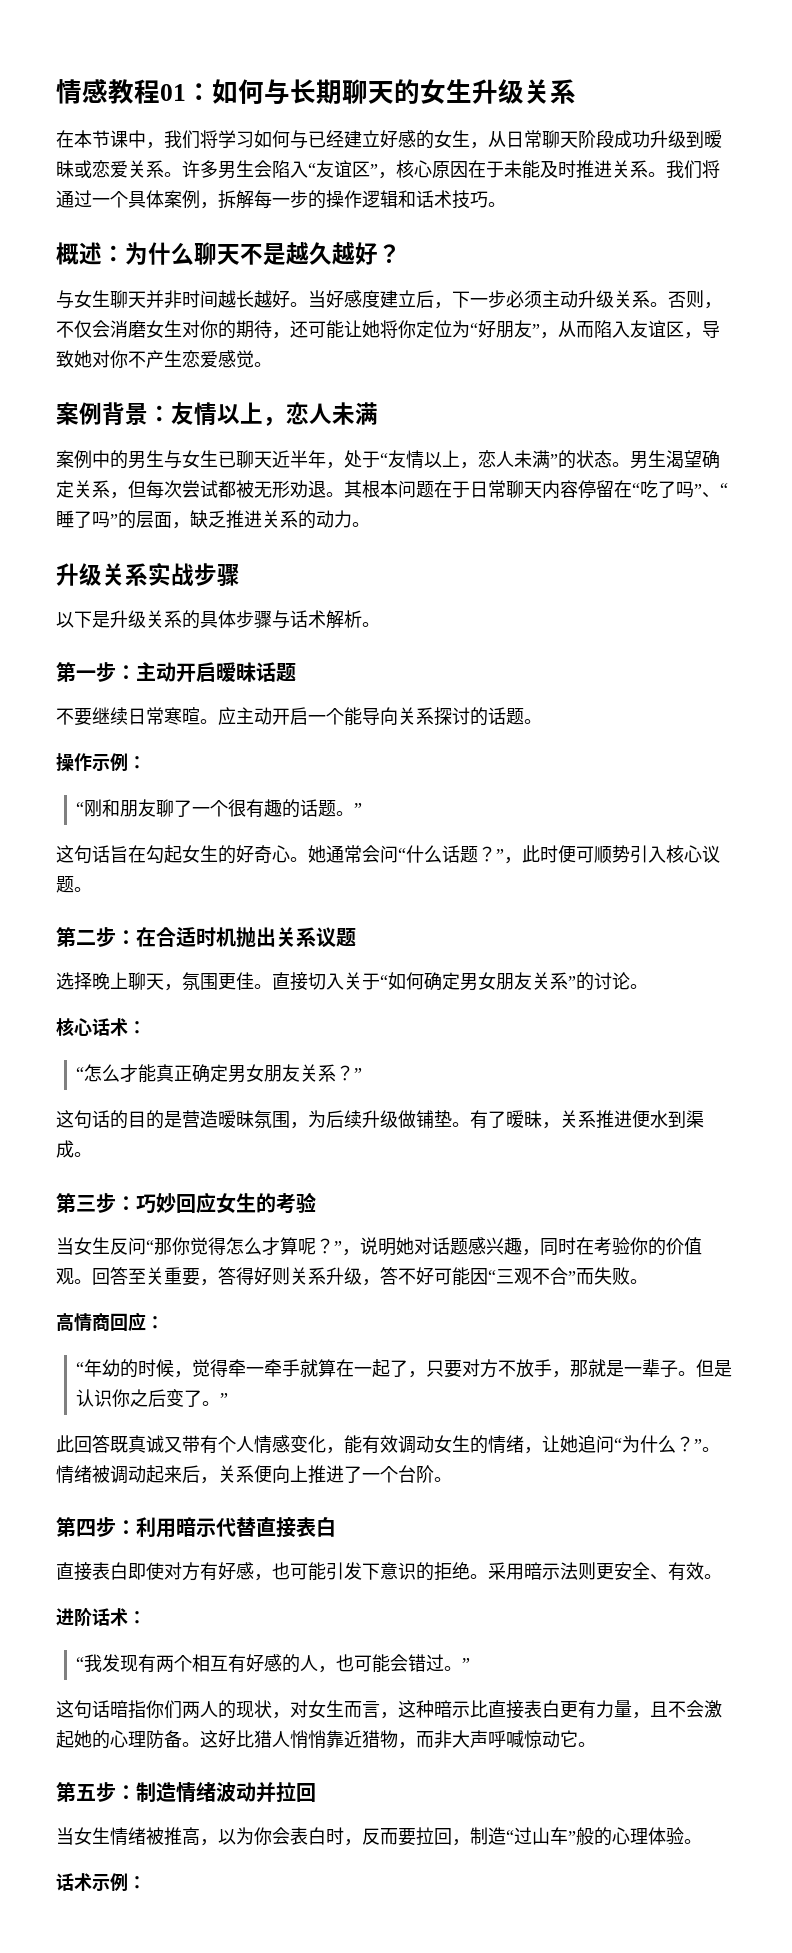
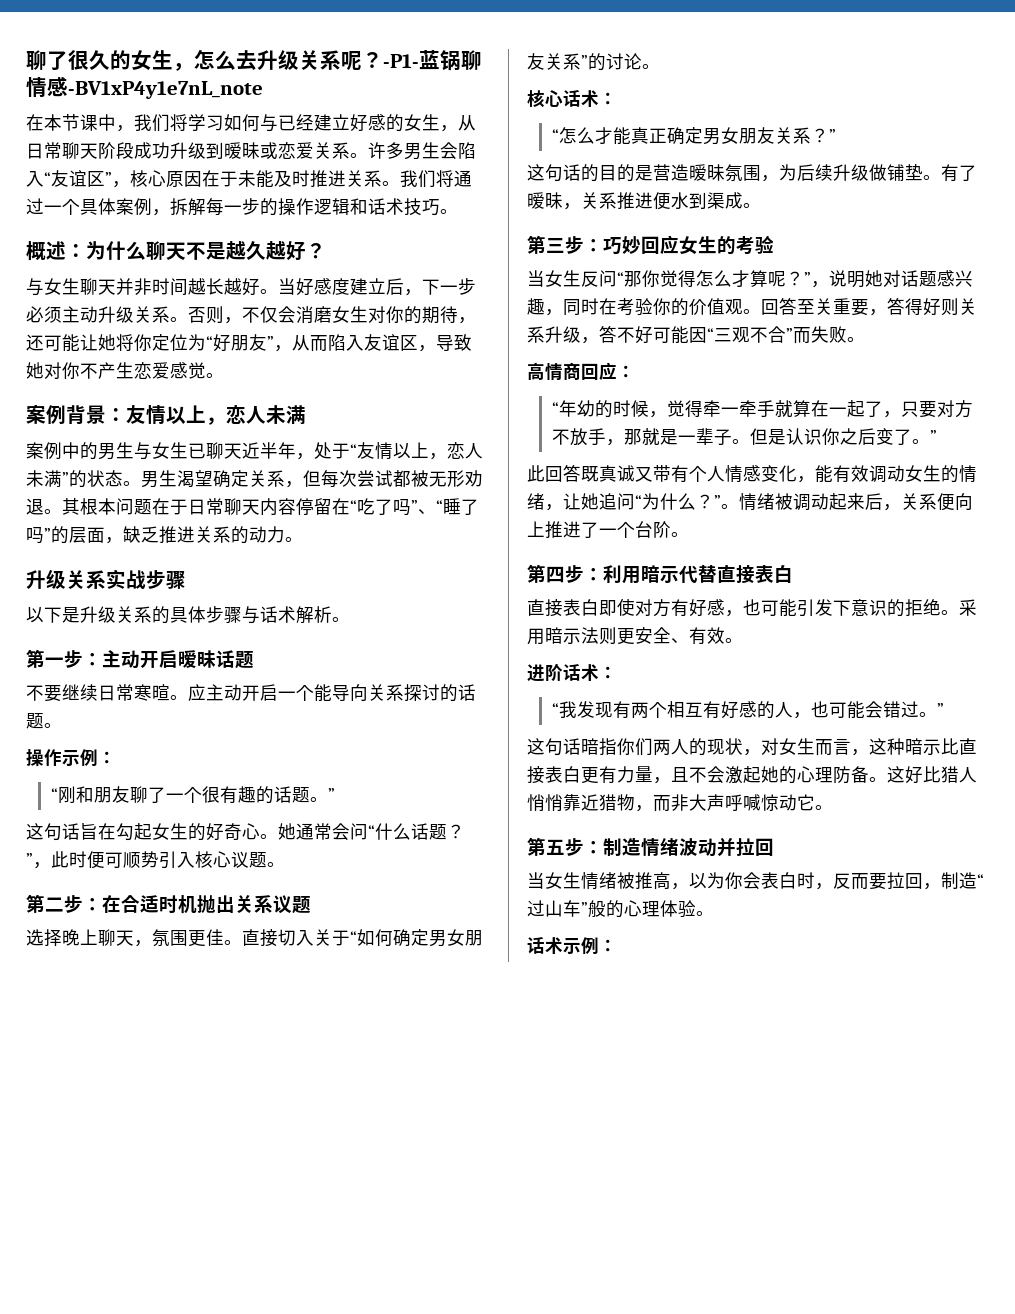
[56,79,576,105] 情感教程01：如何与长期聊天的女生升级关系 -> [26,50,482,71] [26,76,263,99] 聊了很久的女生，怎么去升级关系呢？-P1-蓝锅聊情感-BV1xP4y1e7nL_note

